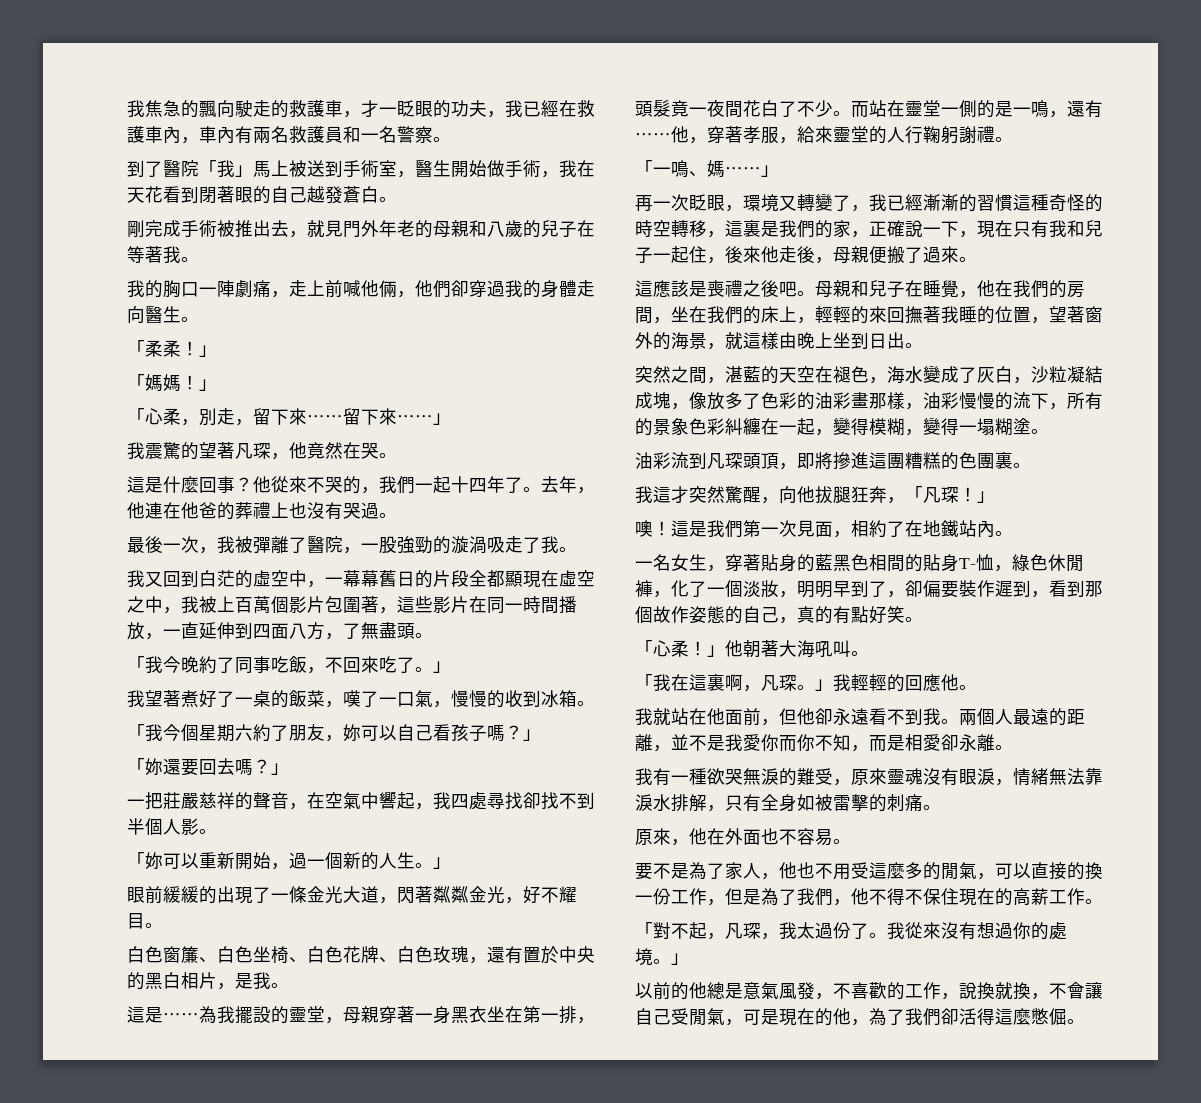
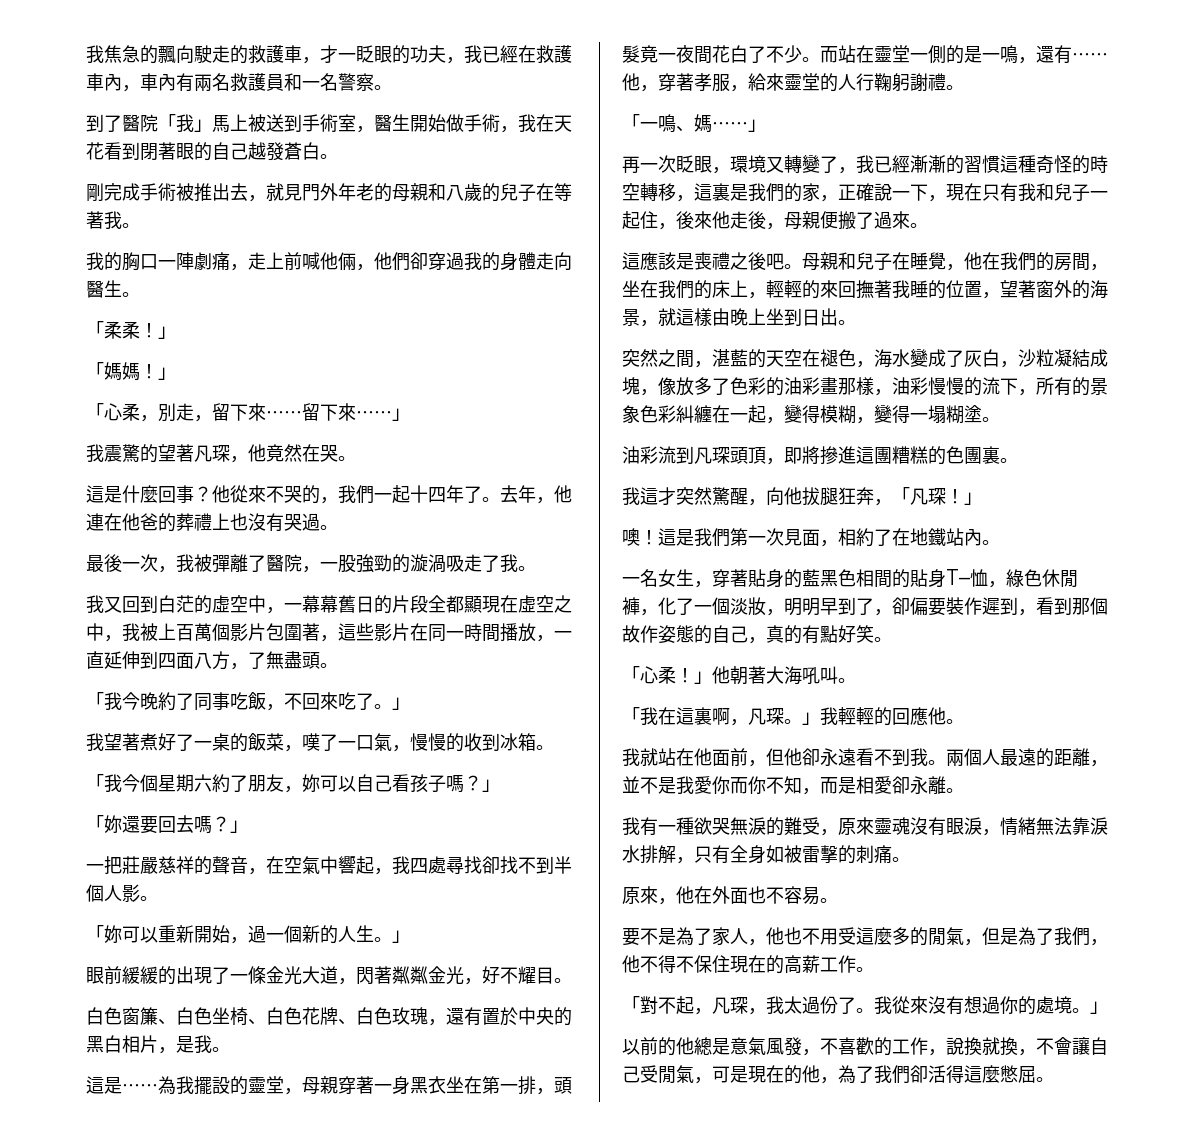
[995,862,1103,880] [635,888,725,906] 可以直接的換一份工作， -> (982, 942) none
[1049,1008,1067,1025] 倔 -> [1018,1066,1036,1083] 屈

